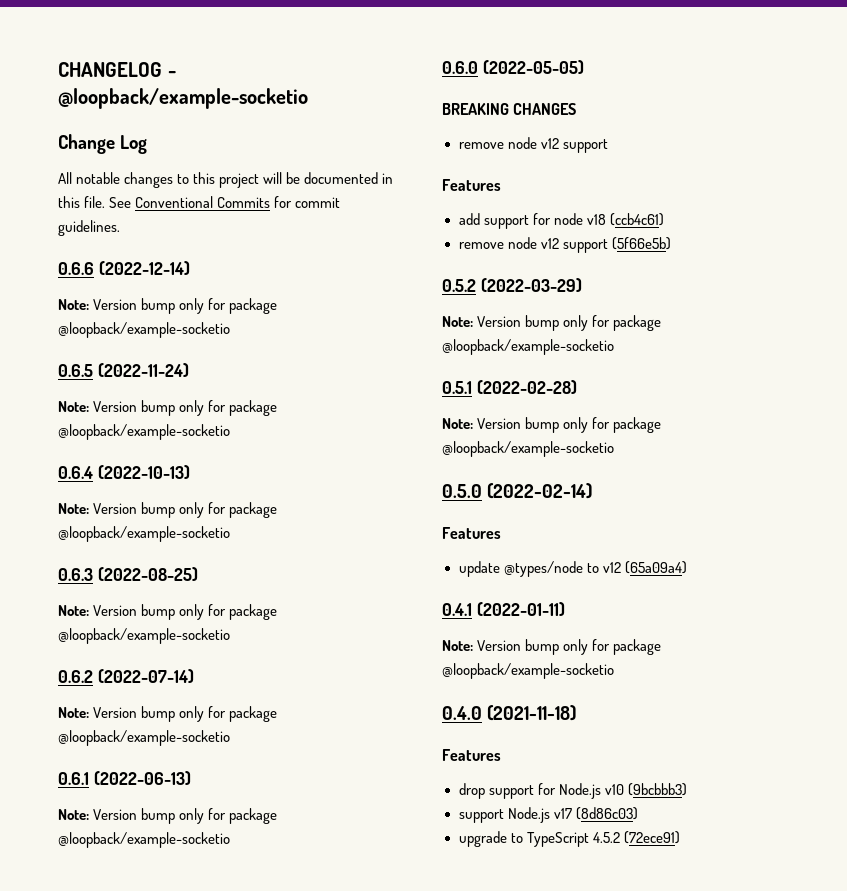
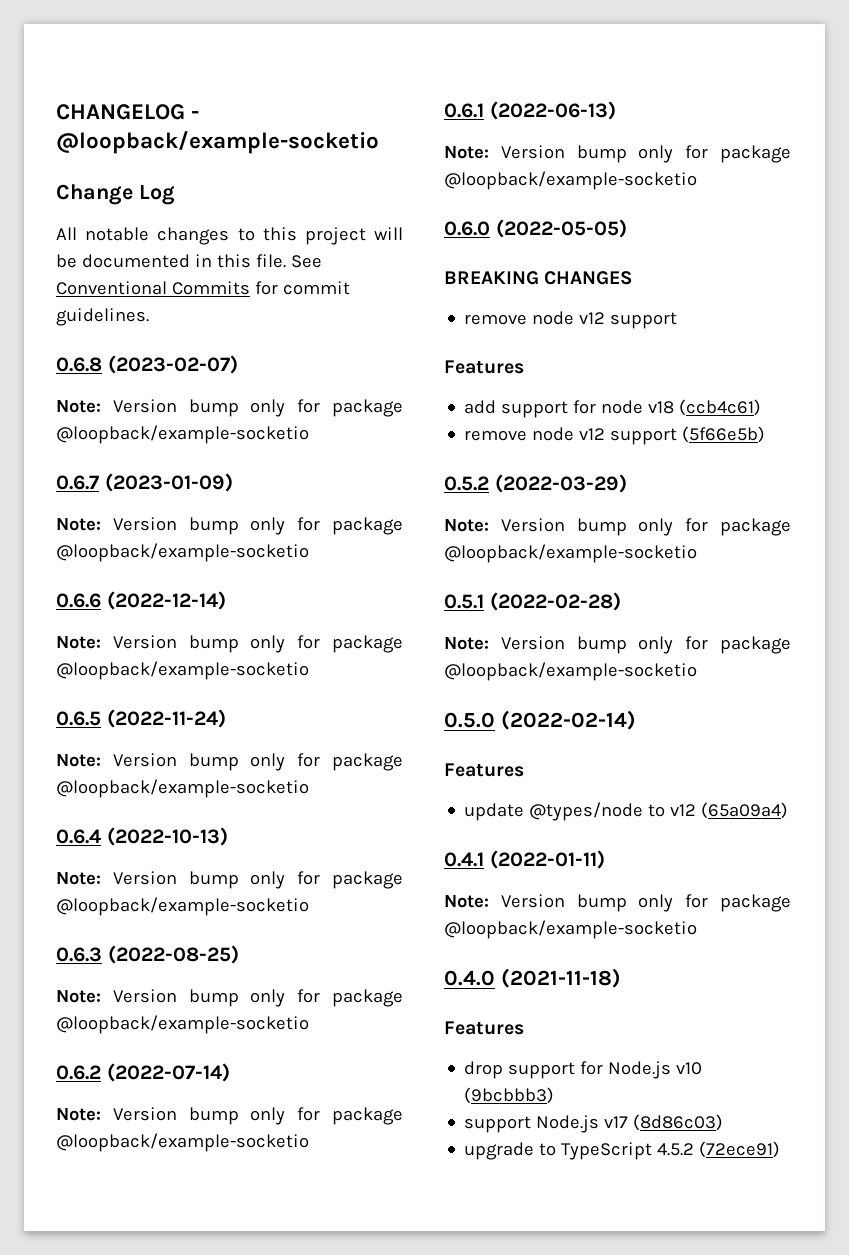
(120, 228) none -> [56,355,238,374] [56,399,403,417] [56,425,309,444] [56,473,233,492] [56,517,403,535] [56,543,309,562] // 0.6.8 (2023-02-07) // Note: Version bump only for package @loopback/example-socketio // 0.6.7 (2023-01-09) // Note: Version bump only for package @loopback/example-socketio

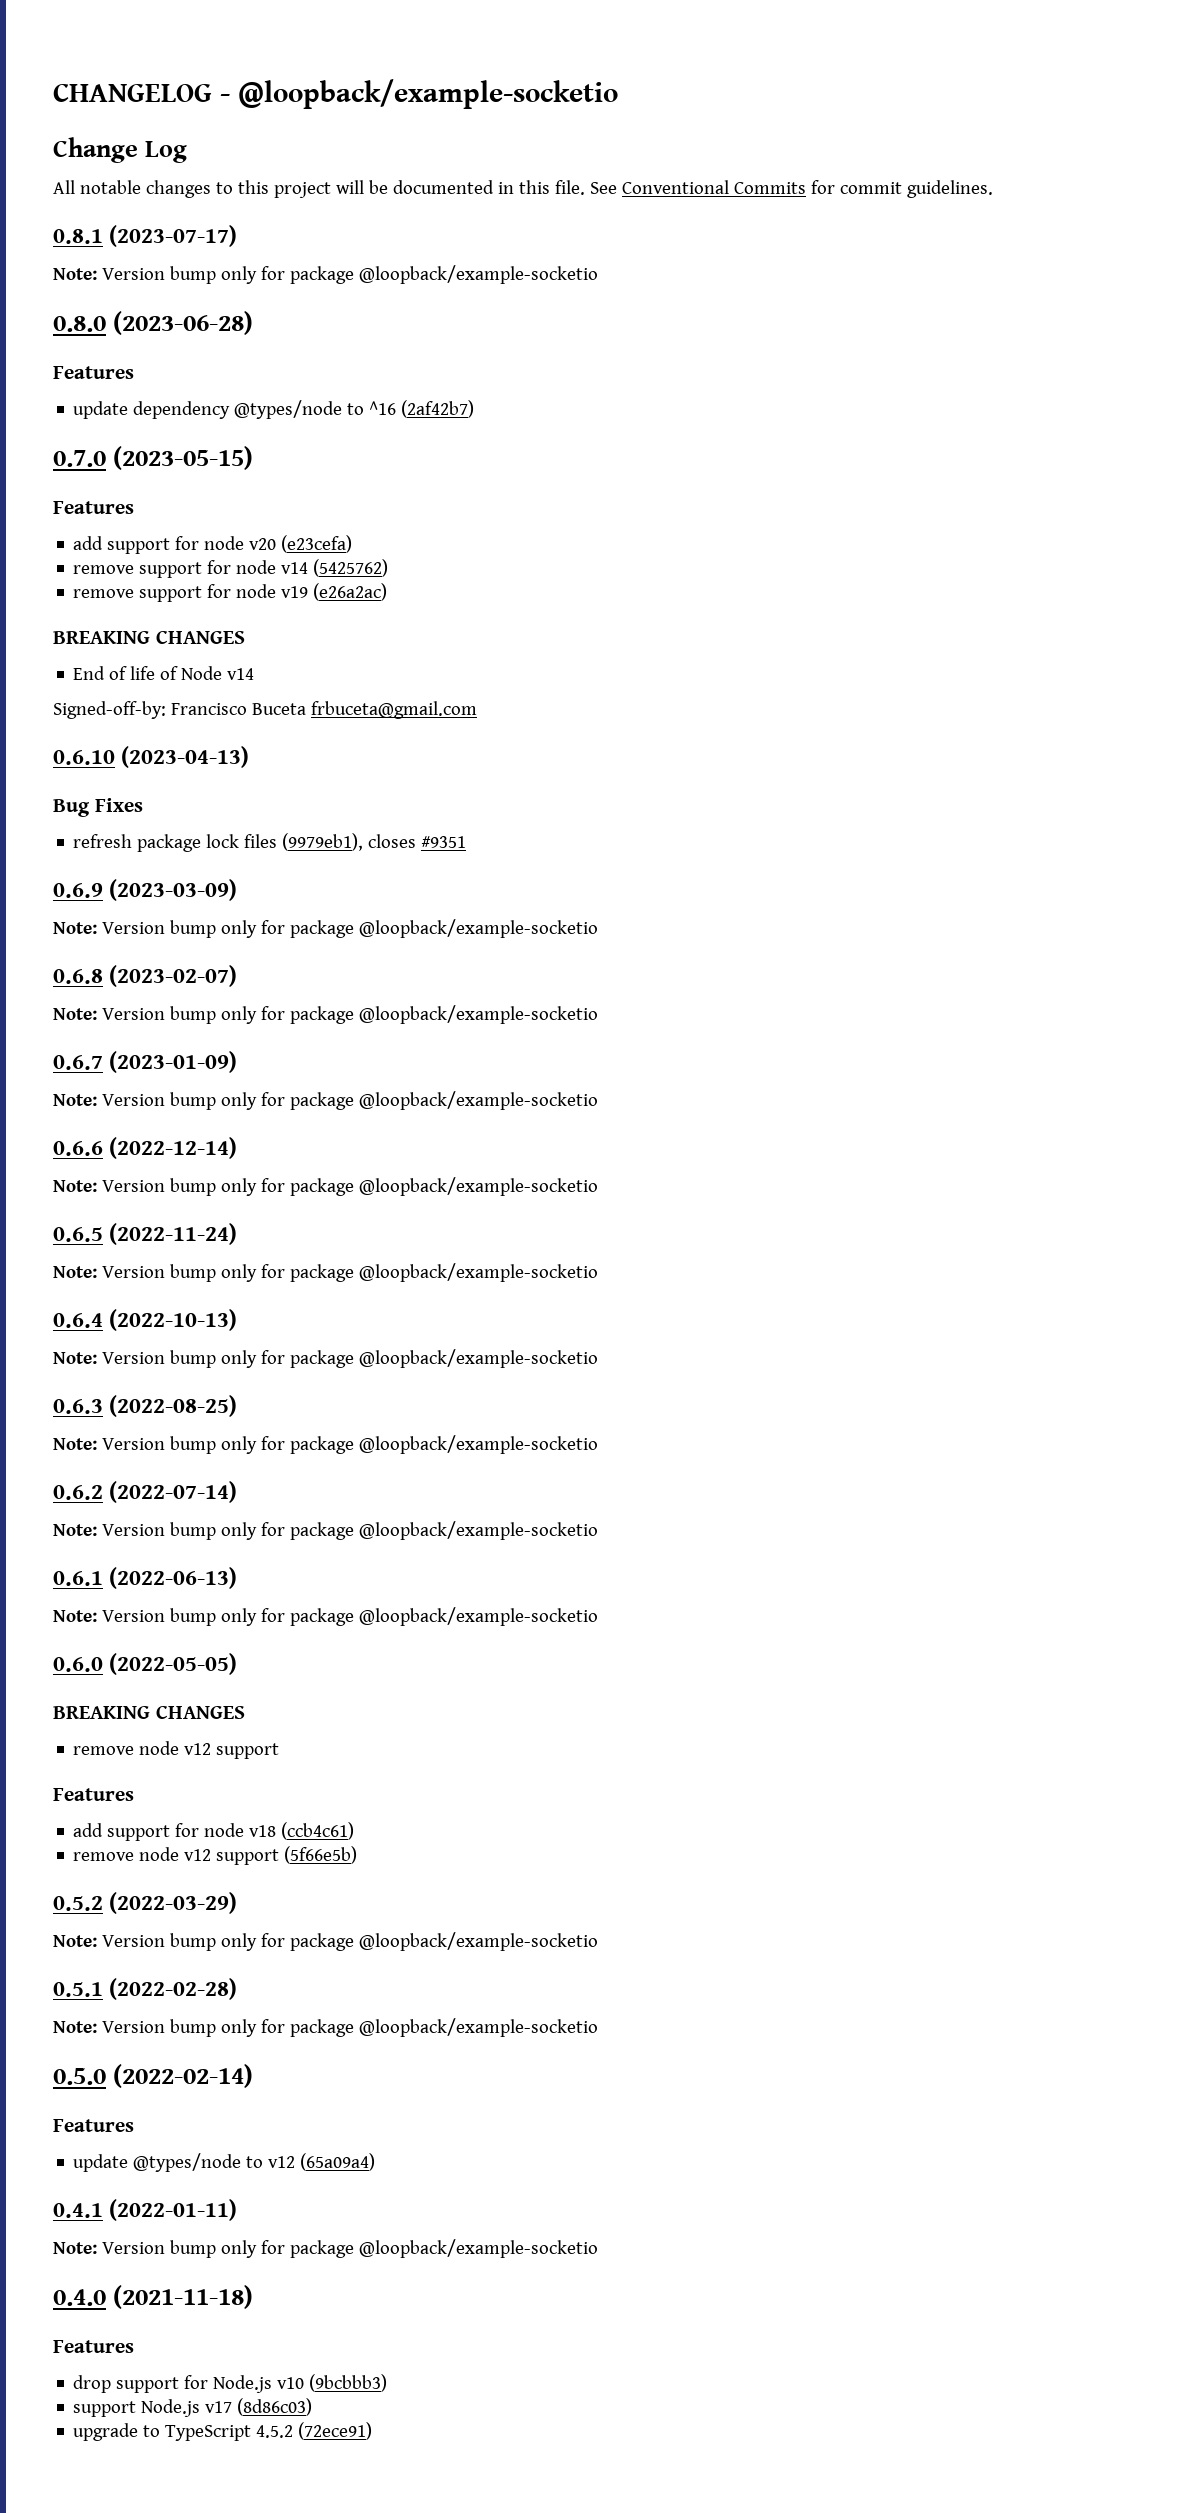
(149, 317) none -> [53,225,238,247] [53,265,598,284] [53,311,254,335] [53,366,134,379] [73,400,475,419] [53,446,254,470] [53,501,134,514] [73,535,353,554] [73,559,389,578] [73,583,388,602] [53,631,245,644] [73,666,255,680] [53,701,477,719] [53,746,250,768] [53,798,143,817] [73,833,467,852] [53,879,238,901] [53,919,598,938] // 0.8.1 (2023-07-17) // Note: Version bump only for package @loopback/example-socketio // 0.8.0 (2023-06-28) // Features // update dependency @types/node to ^16 (2af42b7) // 0.7.0 (2023-05-15) // Features // add support for node v20 (e23cefa) // remove support for node v14 (5425762) // remove support for node v19 (e26a2ac) // BREAKING CHANGES // End of life of Node v14 // Signed-off-by: Francisco Buceta frbuceta@gmail.com // 0.6.10 (2023-04-13) // Bug Fixes // refresh package lock files (9979eb1), closes #9351 // 0.6.9 (2023-03-09) // Note: Version bump only for package @loopback/example-socketio

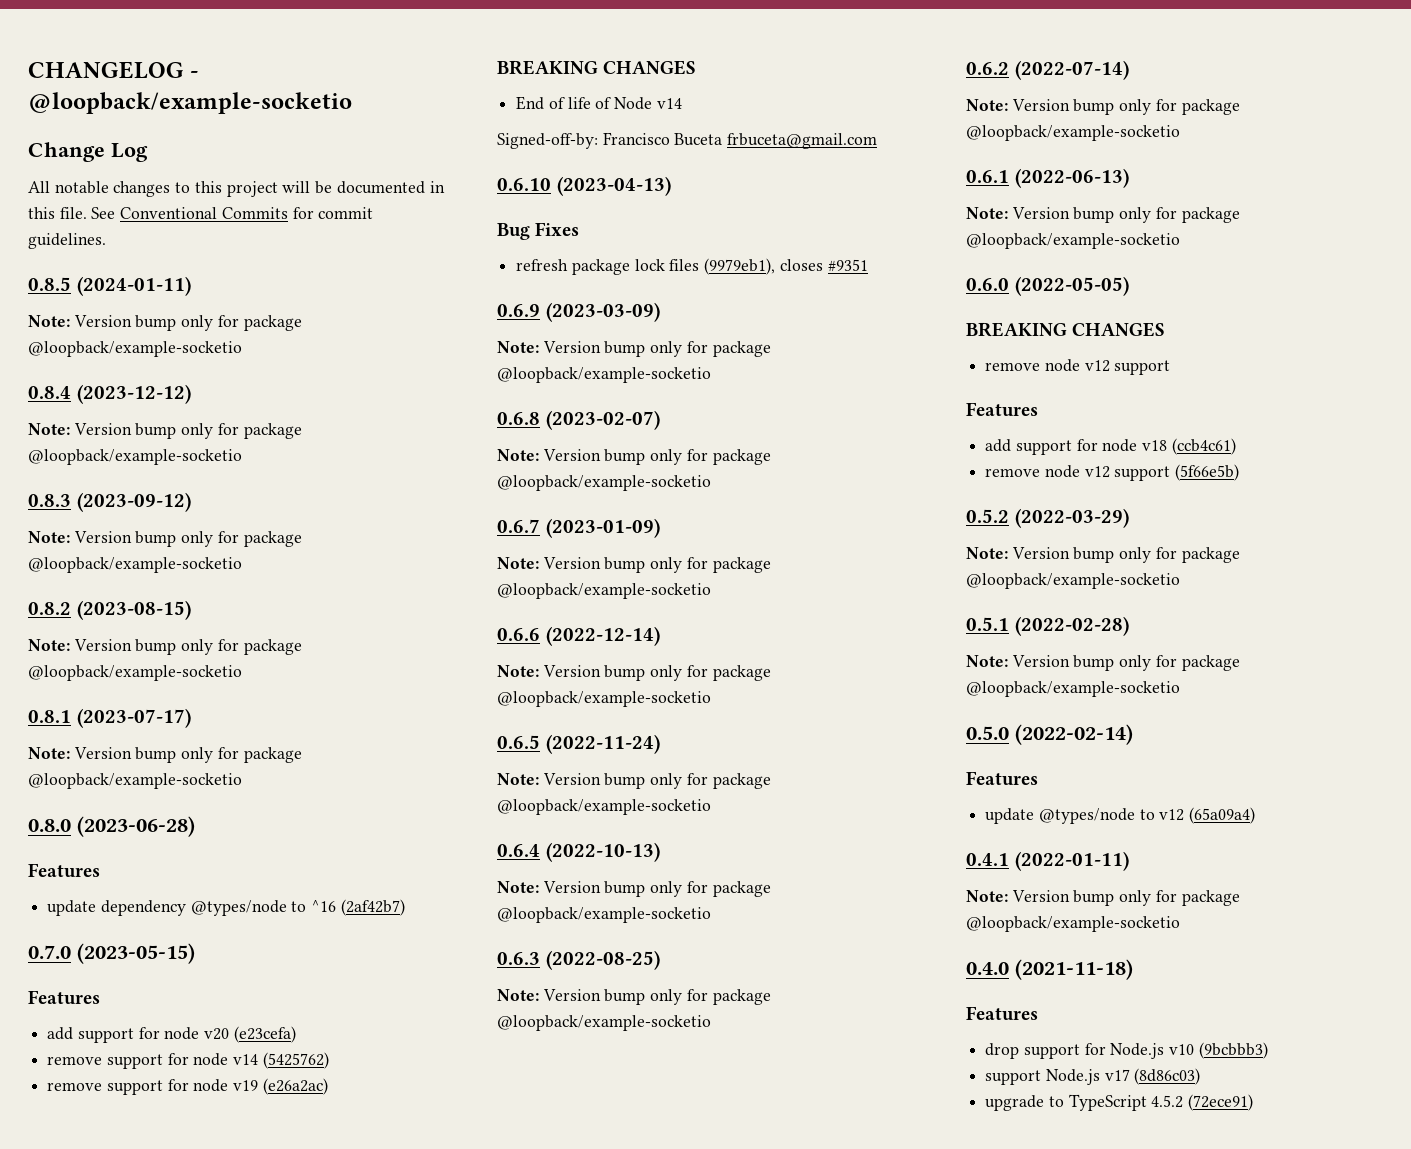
(993, 189) none -> [28,276,191,296] [28,315,302,331] [28,341,242,357] [28,384,191,404] [28,423,302,439] [28,449,242,465] [28,492,191,512] [28,531,302,547] [28,557,242,573] [28,600,191,620] [28,639,302,655] [28,665,242,681] // 0.8.5 (2024-01-11) // Note: Version bump only for package @loopback/example-socketio // 0.8.4 (2023-12-12) // Note: Version bump only for package @loopback/example-socketio // 0.8.3 (2023-09-12) // Note: Version bump only for package @loopback/example-socketio // 0.8.2 (2023-08-15) // Note: Version bump only for package @loopback/example-socketio

